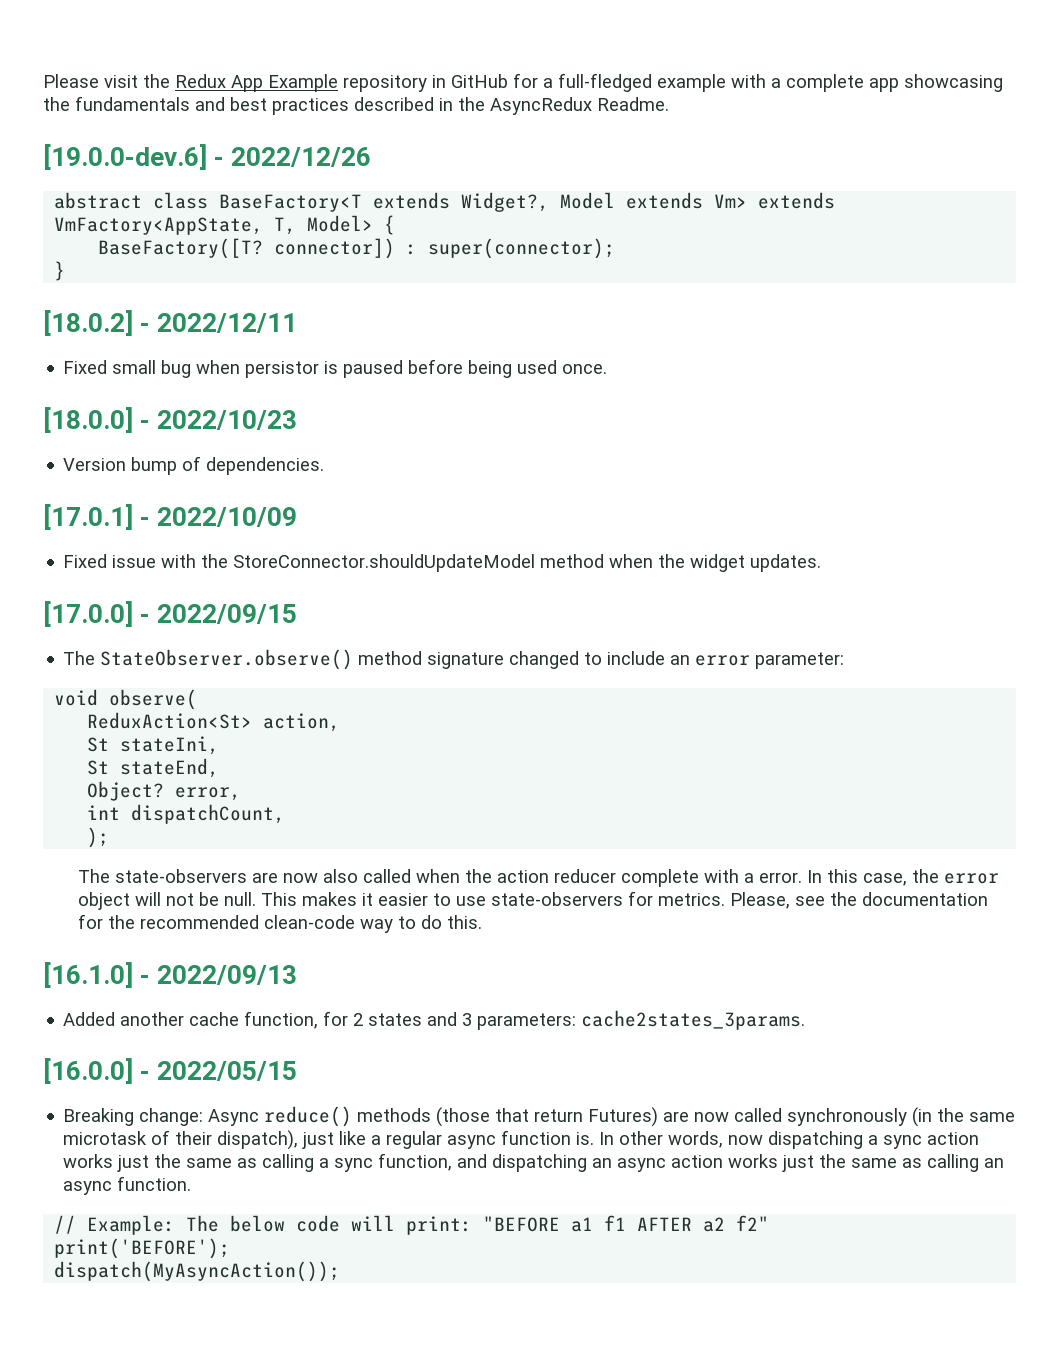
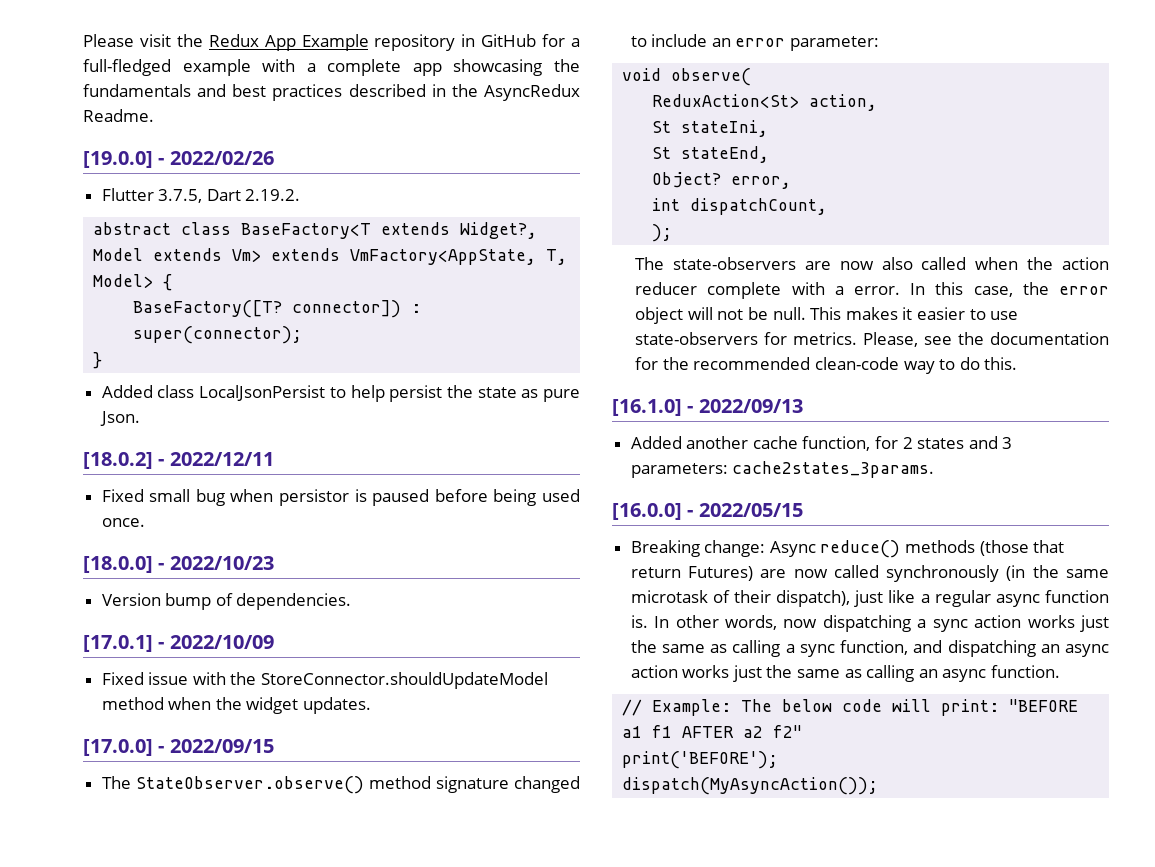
[43,144,372,170] [19.0.0-dev.6] - 2022/12/26 -> [83,151,274,168] [101,188,301,203] [19.0.0] - 2022/02/26 // Flutter 3.7.5, Dart 2.19.2.
(66, 271) none -> [101,385,580,402] [99,411,140,426] // Added class LocalJsonPersist to help persist the state as pure Json.

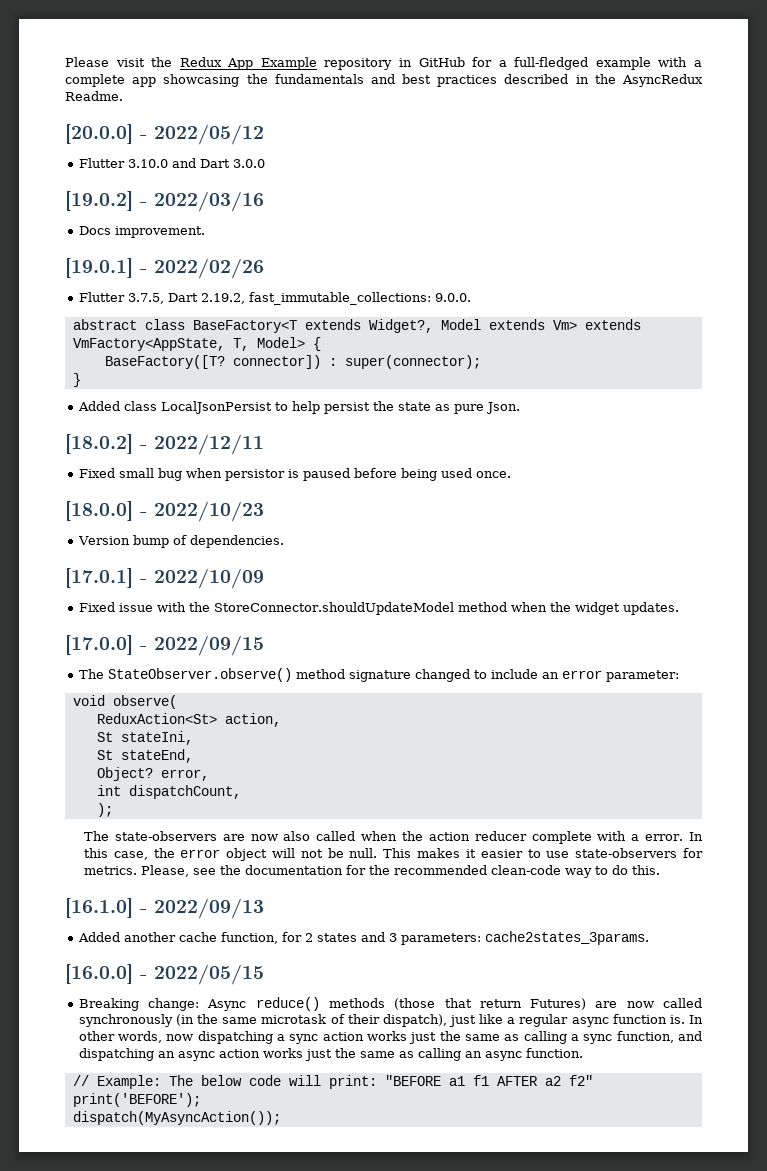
[83,151,153,168] [19.0.0] -> [65,124,264,145] [78,158,265,168] [65,191,264,212] [78,226,205,238] [65,258,133,278] [20.0.0] - 2022/05/12 // Flutter 3.10.0 and Dart 3.0.0 // [19.0.2] - 2022/03/16 // Docs improvement. // [19.0.1]
[245,189,301,201] 2.19.2. -> [200,292,471,305] 2.19.2, fast_immutable_collections: 9.0.0.

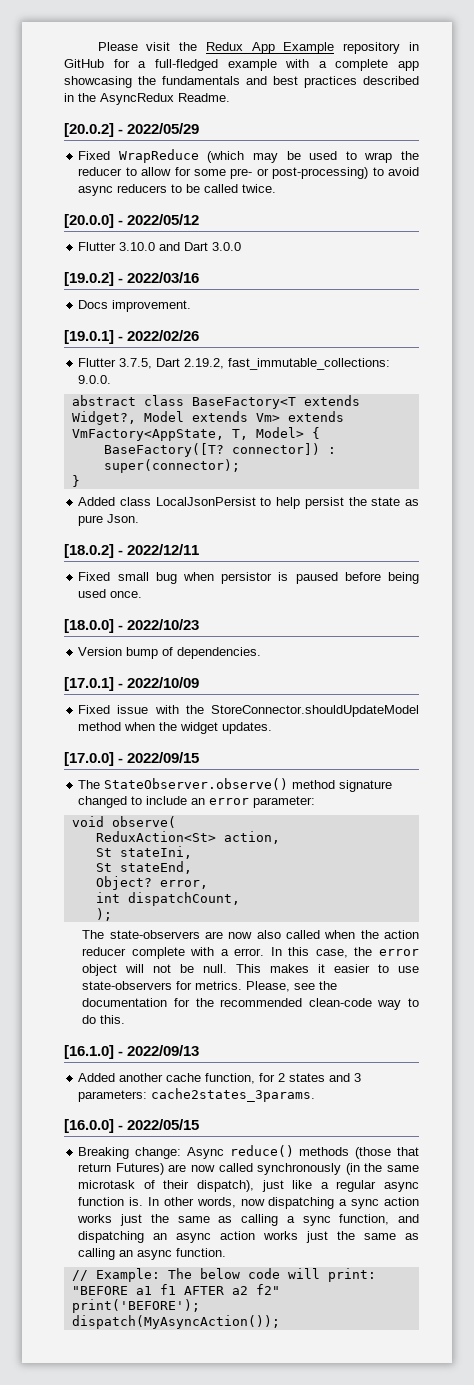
(123, 96) none -> [64,123,200,137] [78,149,419,163] [78,167,419,179] [78,184,277,196] // [20.0.2] - 2022/05/29 // Fixed WrapReduce (which may be used to wrap the reducer to allow for some pre- or post-processing) to avoid async reducers to be called twice.

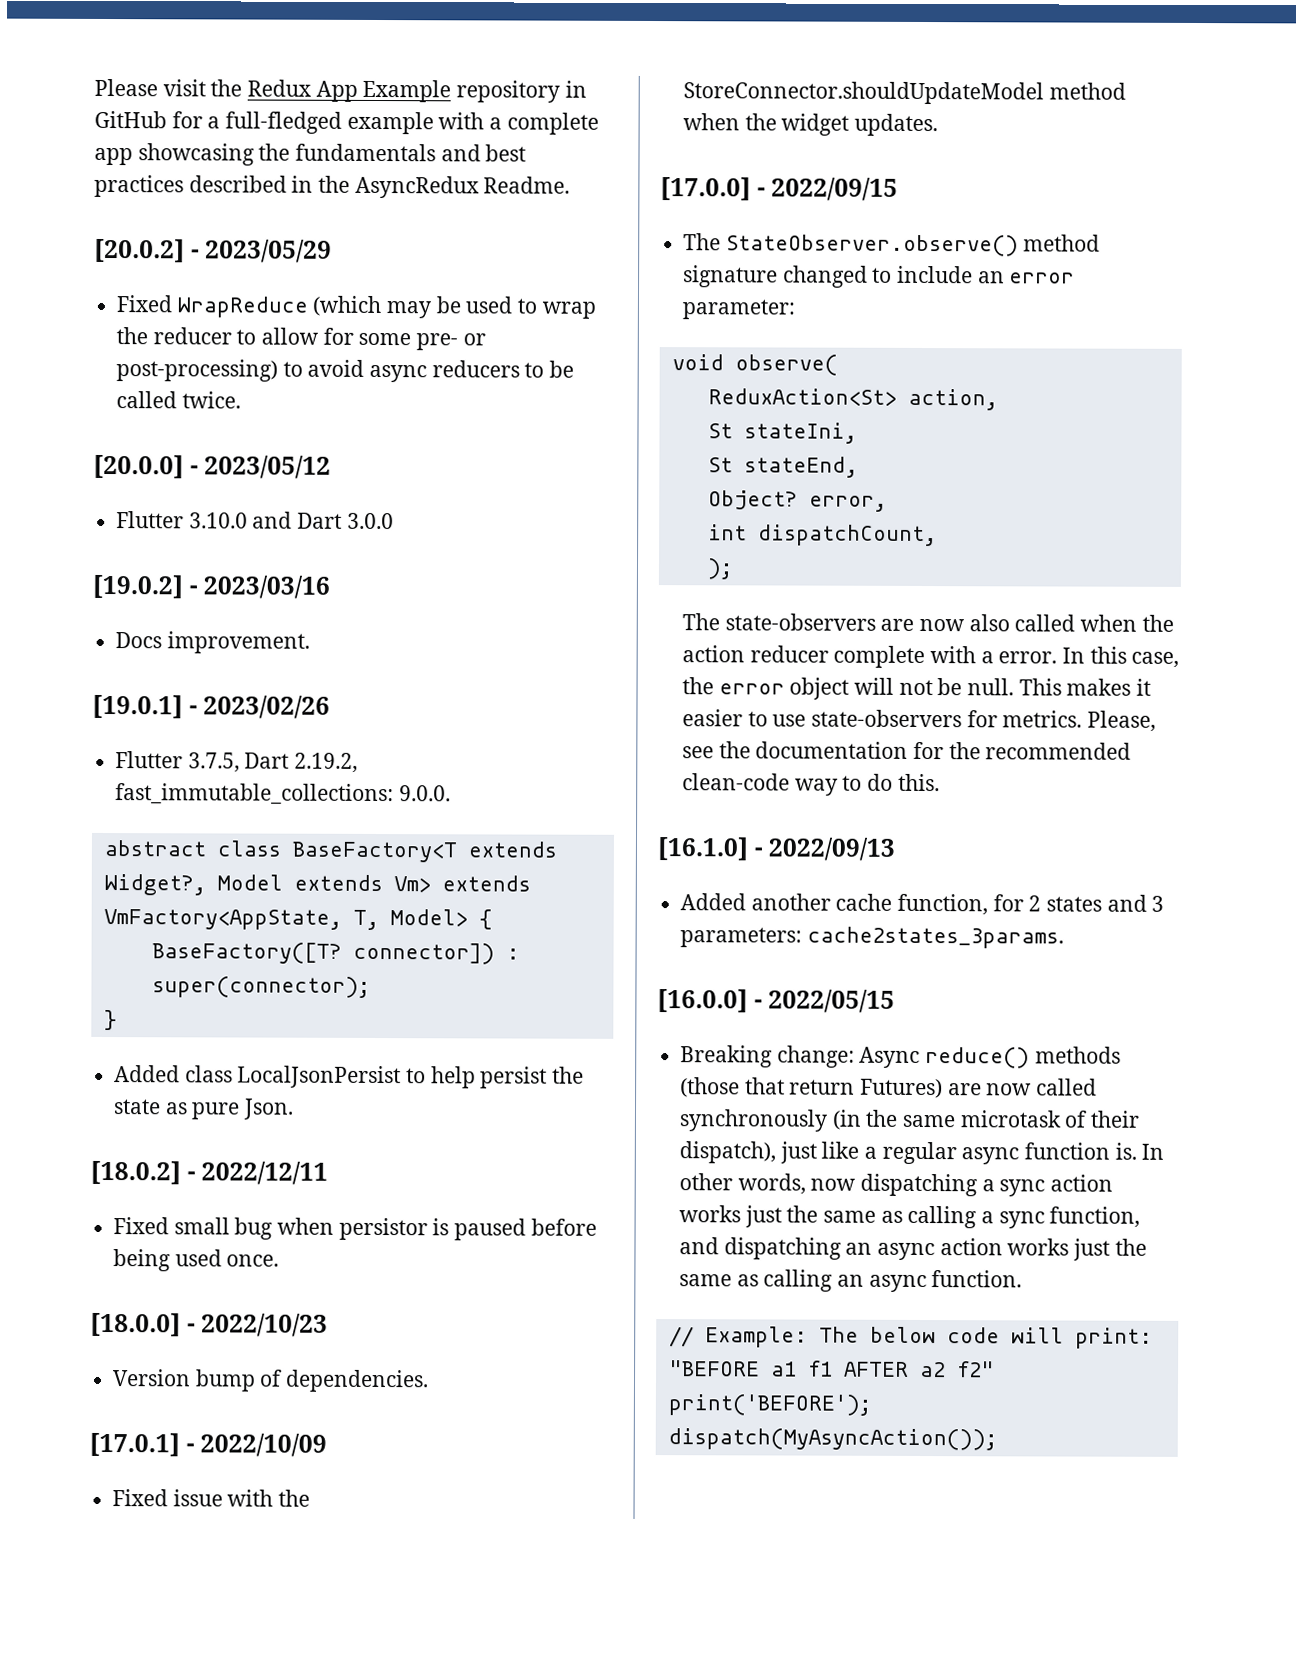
[127,123,200,134] 2022/05/29 -> [205,239,333,263] 2023/05/29
[127,214,200,225] 2022/05/12 -> [204,455,332,479] 2023/05/12
[127,272,200,283] 2022/03/16 -> [203,575,331,599] 2023/03/16
[127,330,200,341] 2022/02/26 -> [203,695,331,719] 2023/02/26

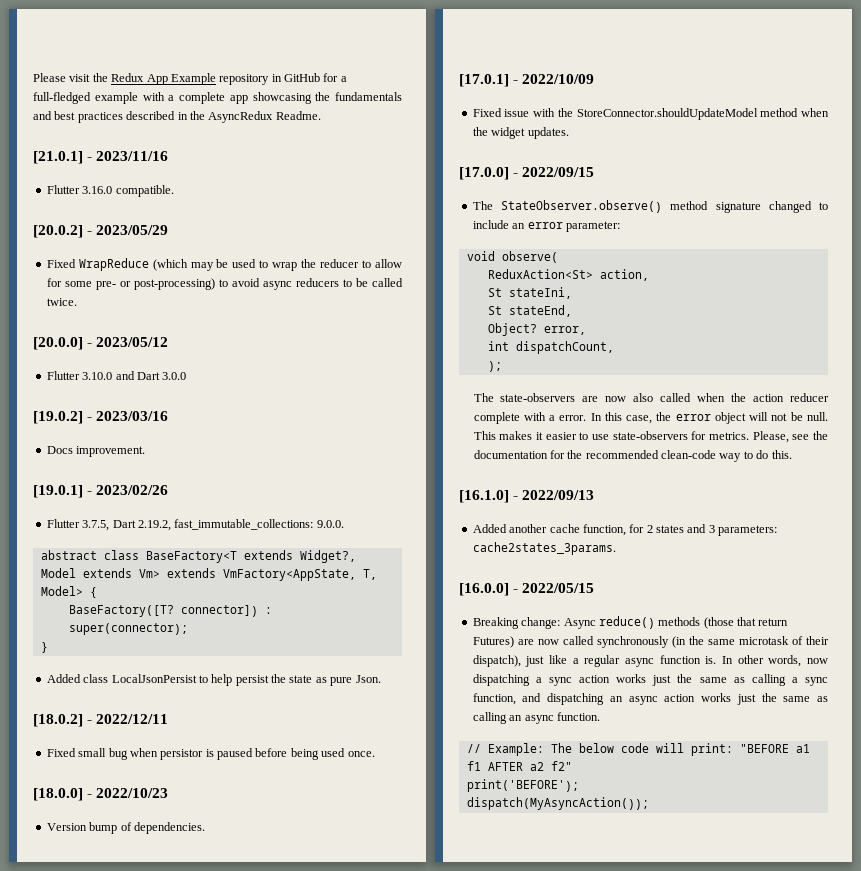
(571, 185) none -> [33,151,169,164] [46,185,174,197] // [21.0.1] - 2023/11/16 // Flutter 3.16.0 compatible.

